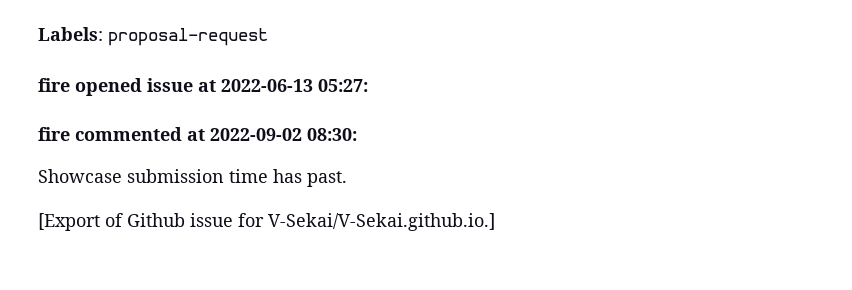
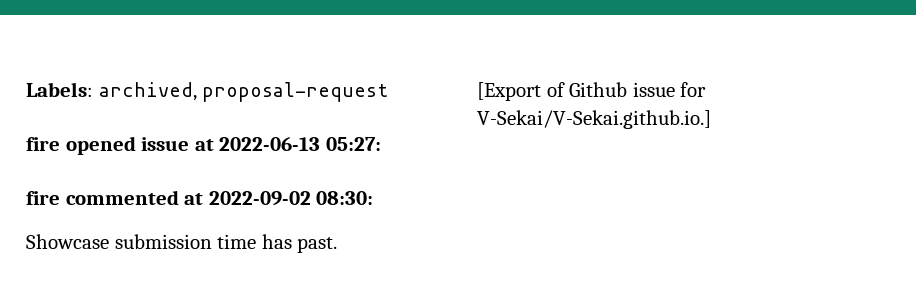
(103, 34) none -> [98,82,197,101] archived,

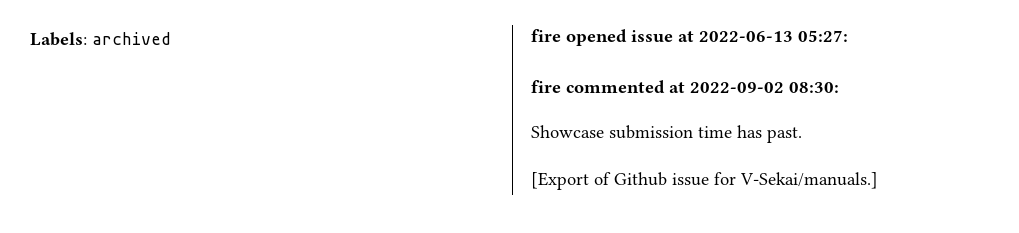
[98,82,389,102] archived, proposal-request -> [92,32,171,45] archived
[477,110,711,129] V-Sekai/V-Sekai.github.io.] -> [740,172,878,189] V-Sekai/manuals.]

